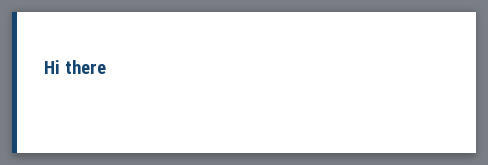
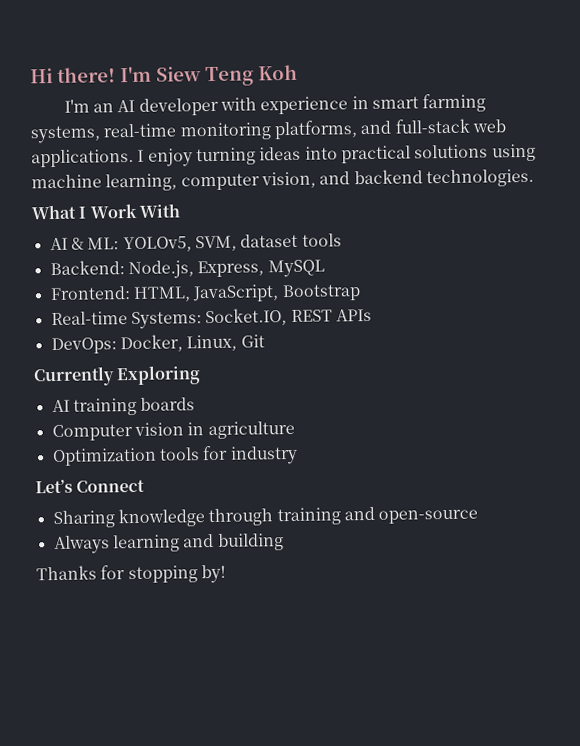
[64,60,106,74] there -> [57,64,298,87] [63,93,487,116] [30,118,506,144] [31,143,536,168] [31,168,534,192] [31,203,181,220] [49,233,342,253] [49,259,325,280] [49,284,361,303] [50,308,372,330] [50,334,265,355] [33,365,202,387] [51,397,196,416] [51,420,295,442] [51,445,298,467] [35,479,146,494] [52,506,479,529] [53,533,284,555] [36,564,226,584] there! I'm Siew Teng Koh // I'm an AI developer with experience in smart farming systems, real-time monitoring platforms, and full-stack web applications. I enjoy turning ideas into practical solutions using machine learning, computer vision, and backend technologies. // What I Work With // AI & ML: YOLOv5, SVM, dataset tools // Backend: Node.js, Express, MySQL // Frontend: HTML, JavaScript, Bootstrap // Real-time Systems: Socket.IO, REST APIs // DevOps: Docker, Linux, Git // Currently Exploring // AI training boards // Computer vision in agriculture // Optimization tools for industry // Let’s Connect // Sharing knowledge through training and open-source // Always learning and building // Thanks for stopping by!

